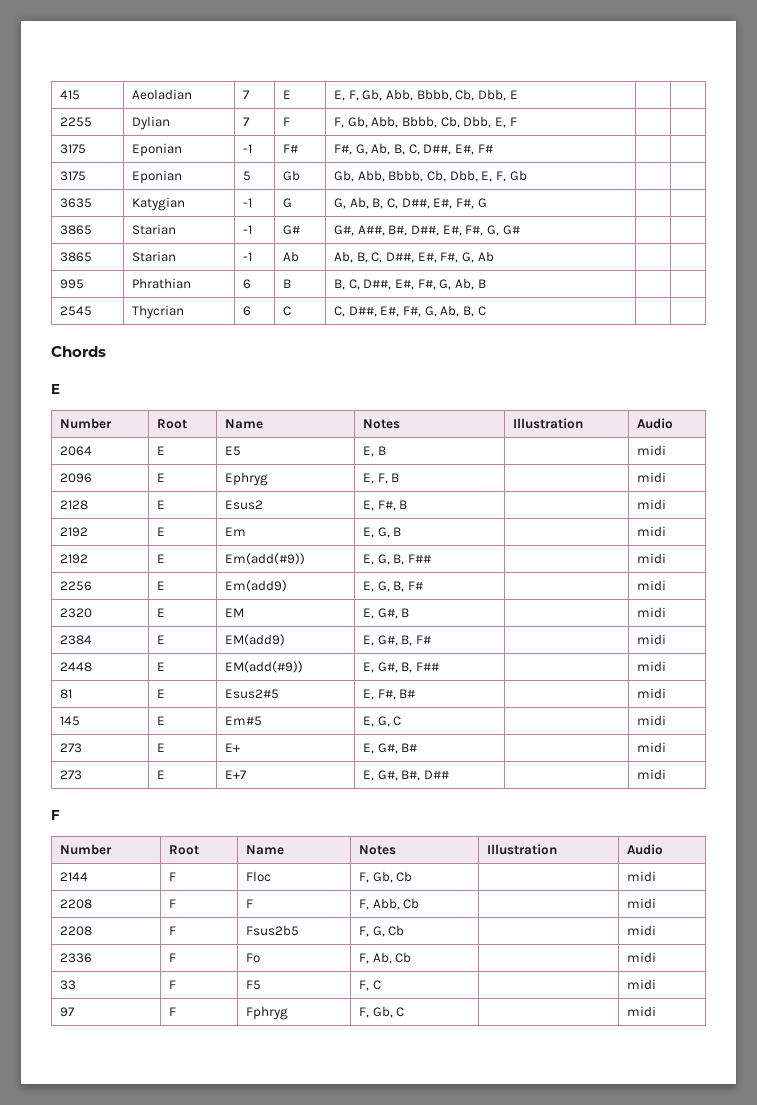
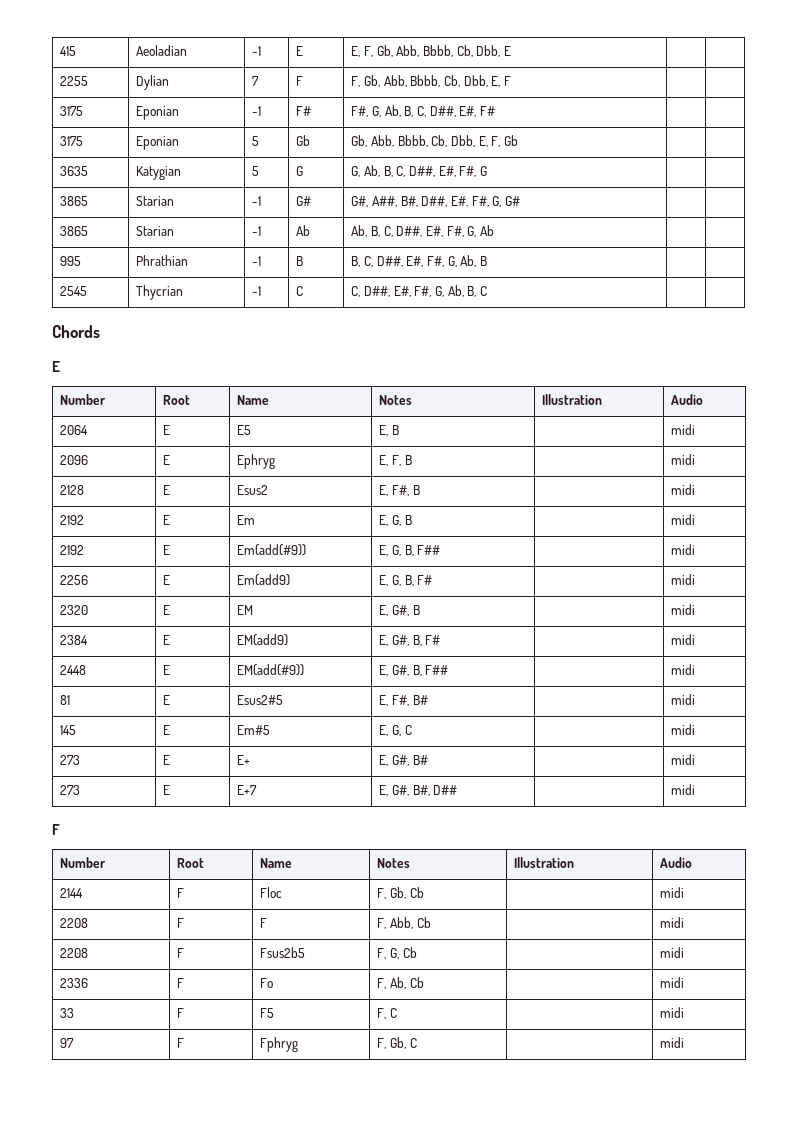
[242,90,250,99] 7 -> [252,46,262,56] -1
[242,198,252,207] -1 -> [252,166,260,176] 5
[242,279,251,289] 6 -> [252,256,262,266] -1
[242,306,251,316] 6 -> [252,286,262,296] -1

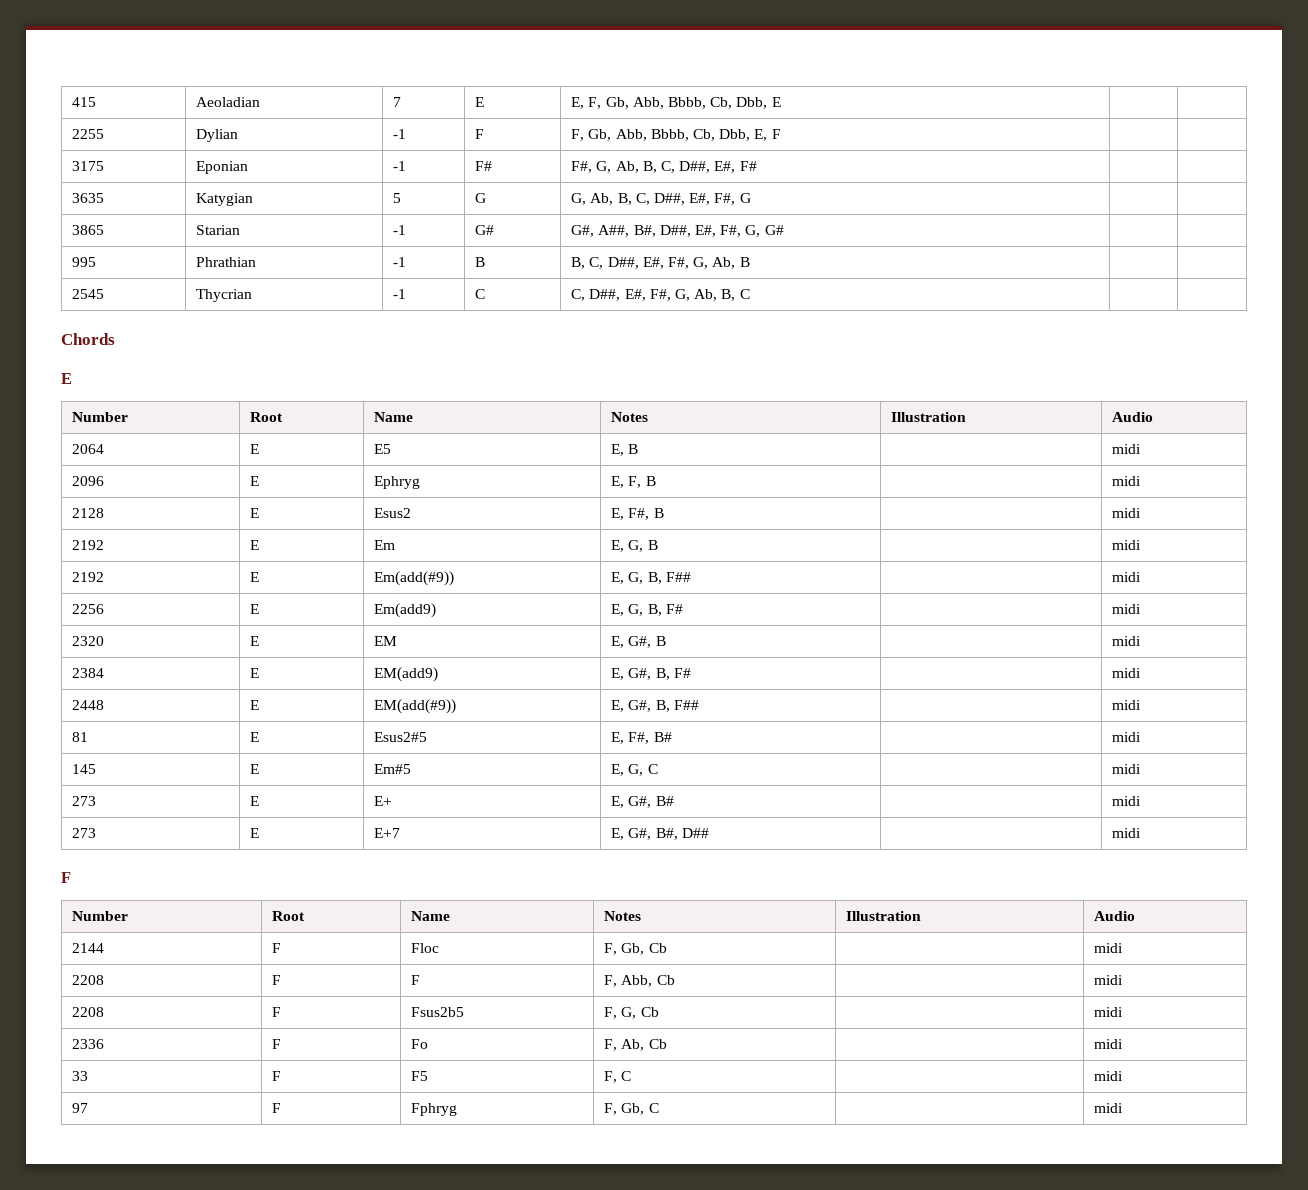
[252,46,262,56] -1 -> [393,97,402,107] 7
[252,76,260,86] 7 -> [393,129,407,139] -1
[60,136,84,146] [136,136,180,150] [252,136,260,146] [296,135,311,146] [351,135,518,147] // 3175 | Eponian | 5 | Gb | Gb, Abb, Bbbb, Cb, Dbb, E, F, Gb | | -> (757, 166) none
[60,226,89,236] [136,226,175,236] [252,226,262,236] [296,225,311,236] [351,225,494,237] // 3865 | Starian | -1 | Ab | Ab, B, C, D##, E#, F#, G, Ab | | -> (784, 230) none

